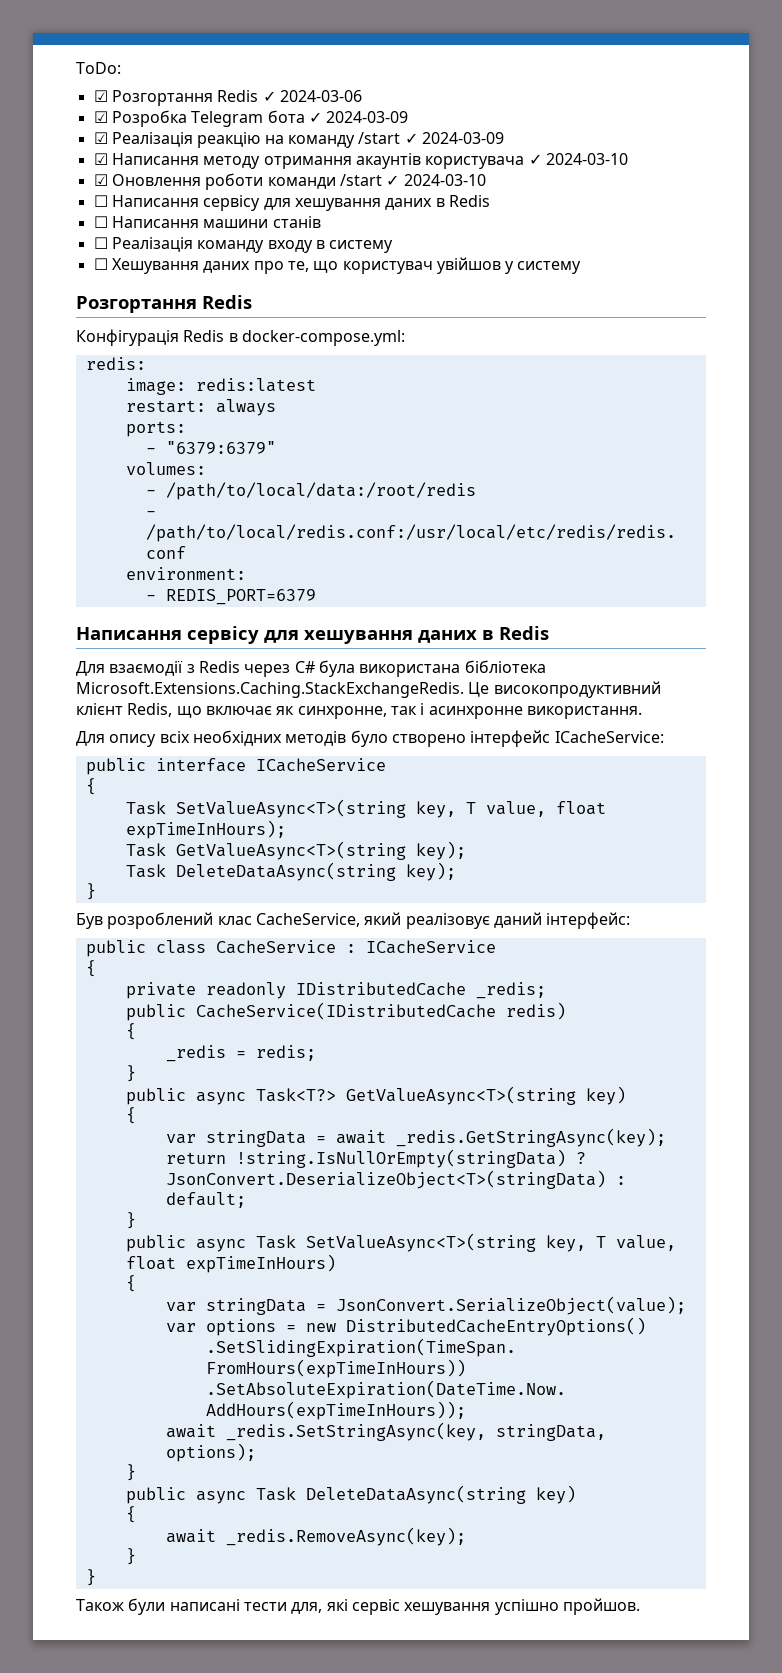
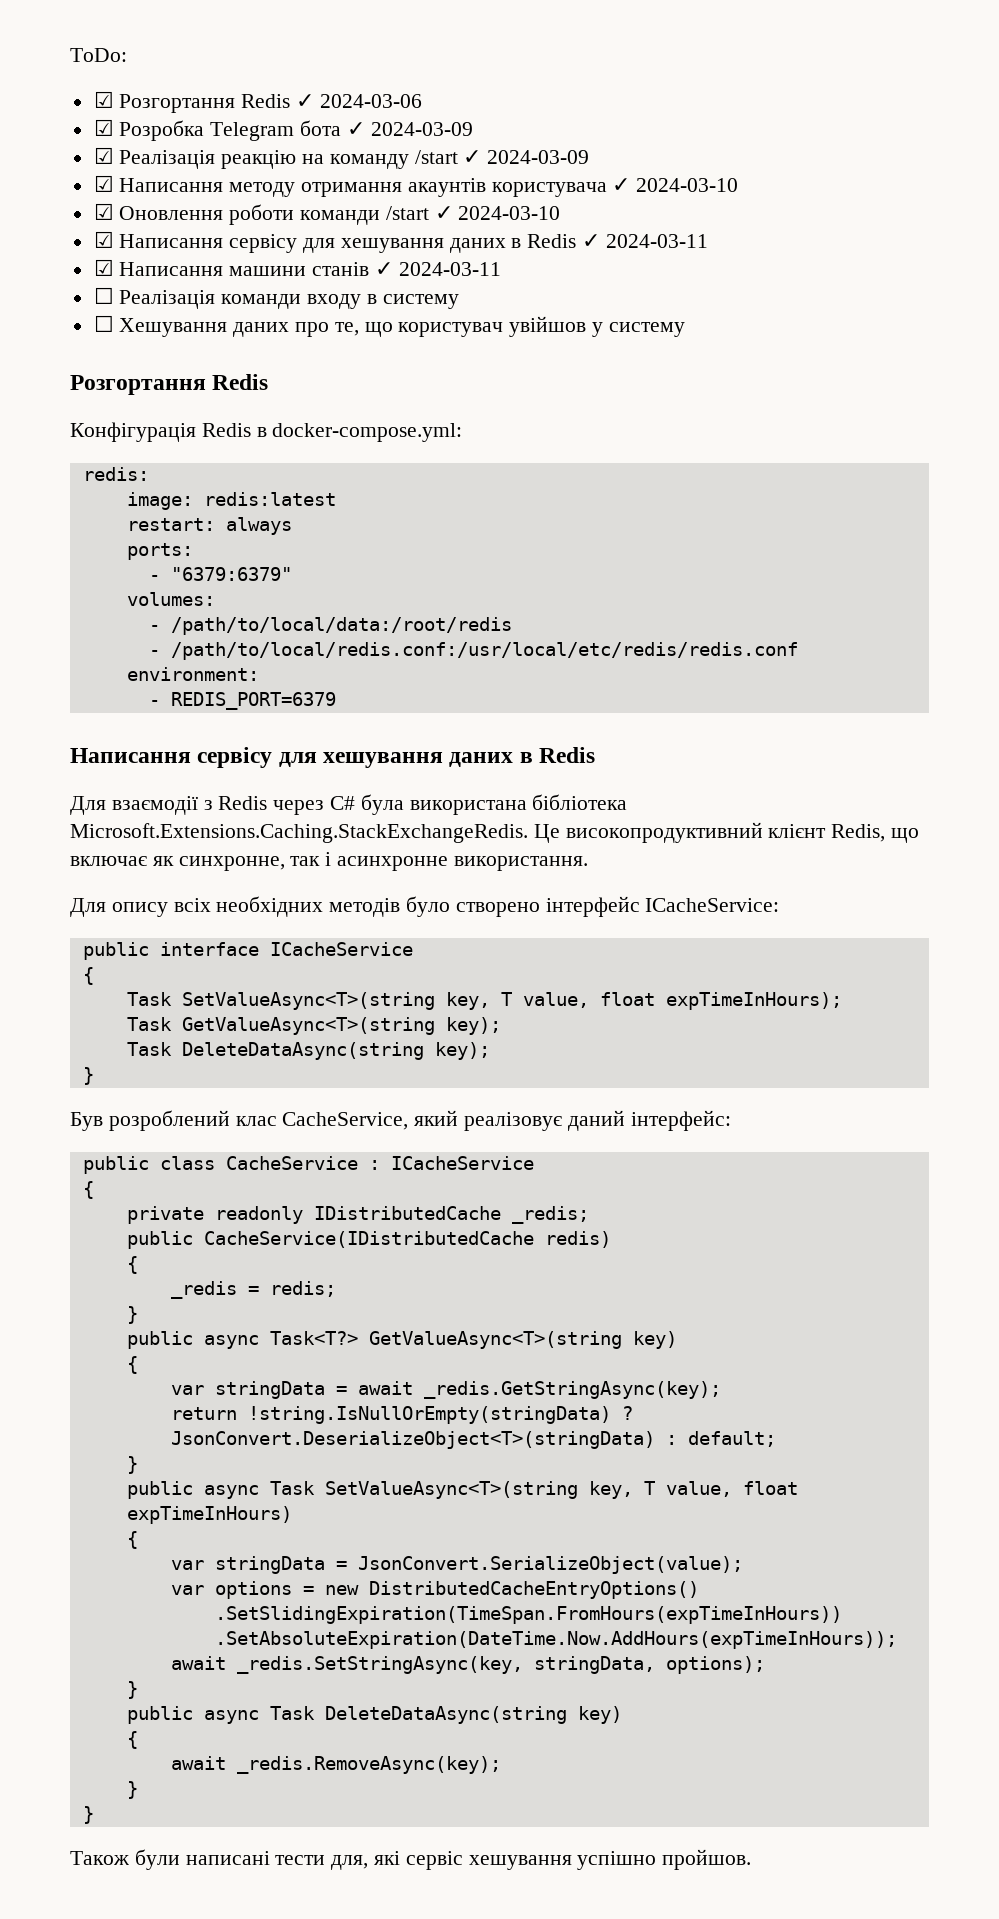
[93,195,490,211] [93,216,108,228] ☐ Написання сервісу для хешування даних в Redis // ☐ -> [93,231,708,253] [93,259,114,276] ☑ Написання сервісу для хешування даних в Redis ✓ 2024-03-11 // ☑
(321, 222) none -> [374,262,501,276] ✓ 2024-03-11
[197,240,265,253] команду -> [221,294,302,309] команди

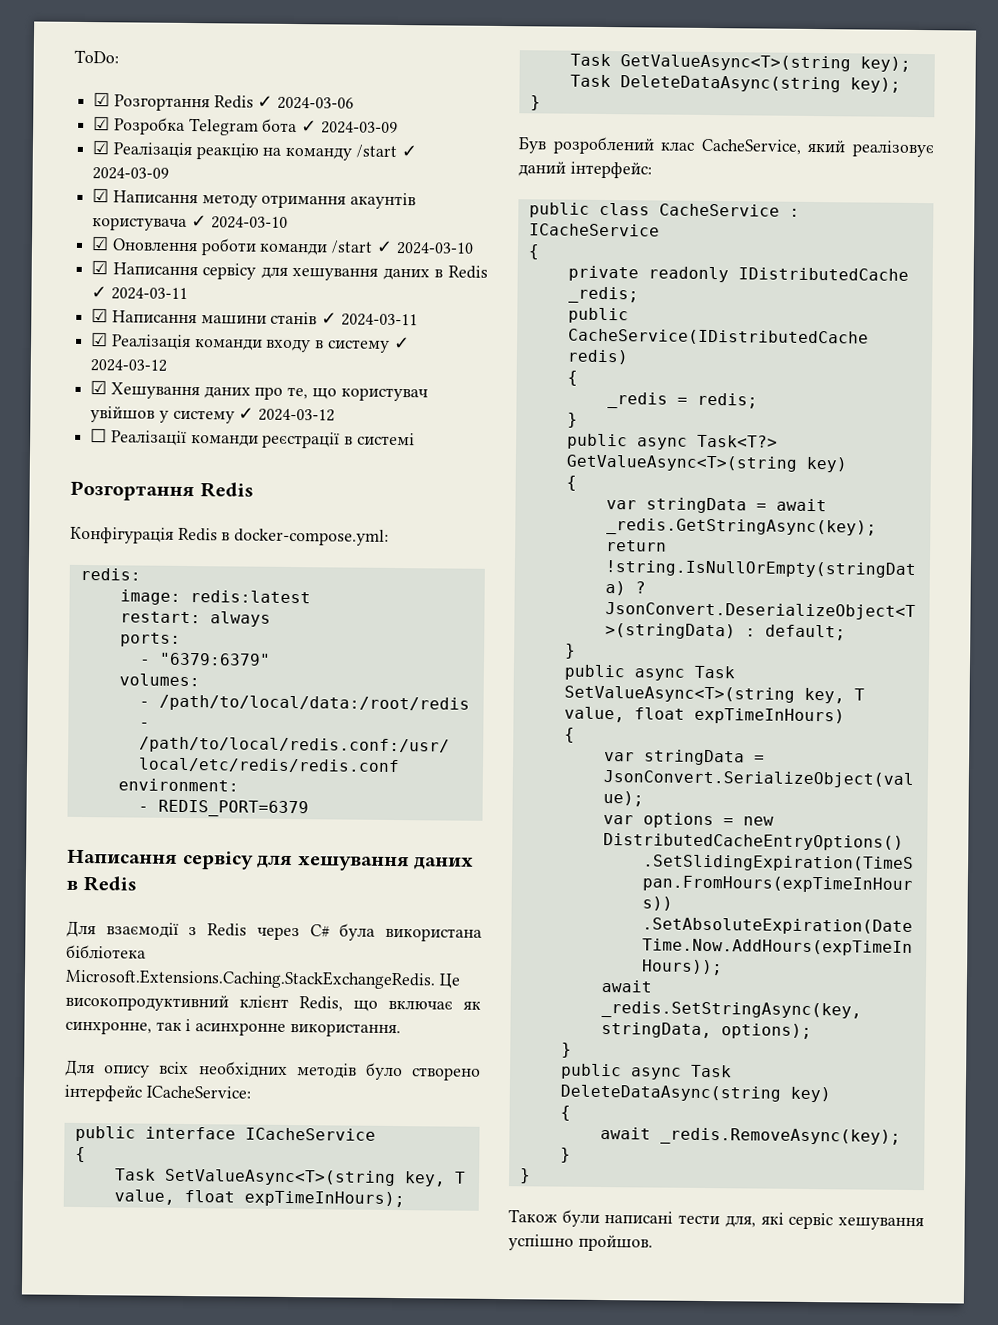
[93,287,114,304] ☐ -> [91,332,109,347] ☑
[93,315,114,332] // ☐ -> [393,336,410,350] [90,359,168,372] [90,380,108,395] ✓ 2024-03-12 // ☑
(685, 329) none -> [238,407,336,422] [90,428,415,449] ✓ 2024-03-12 // ☐ Реалізації команди реєстрації в системі

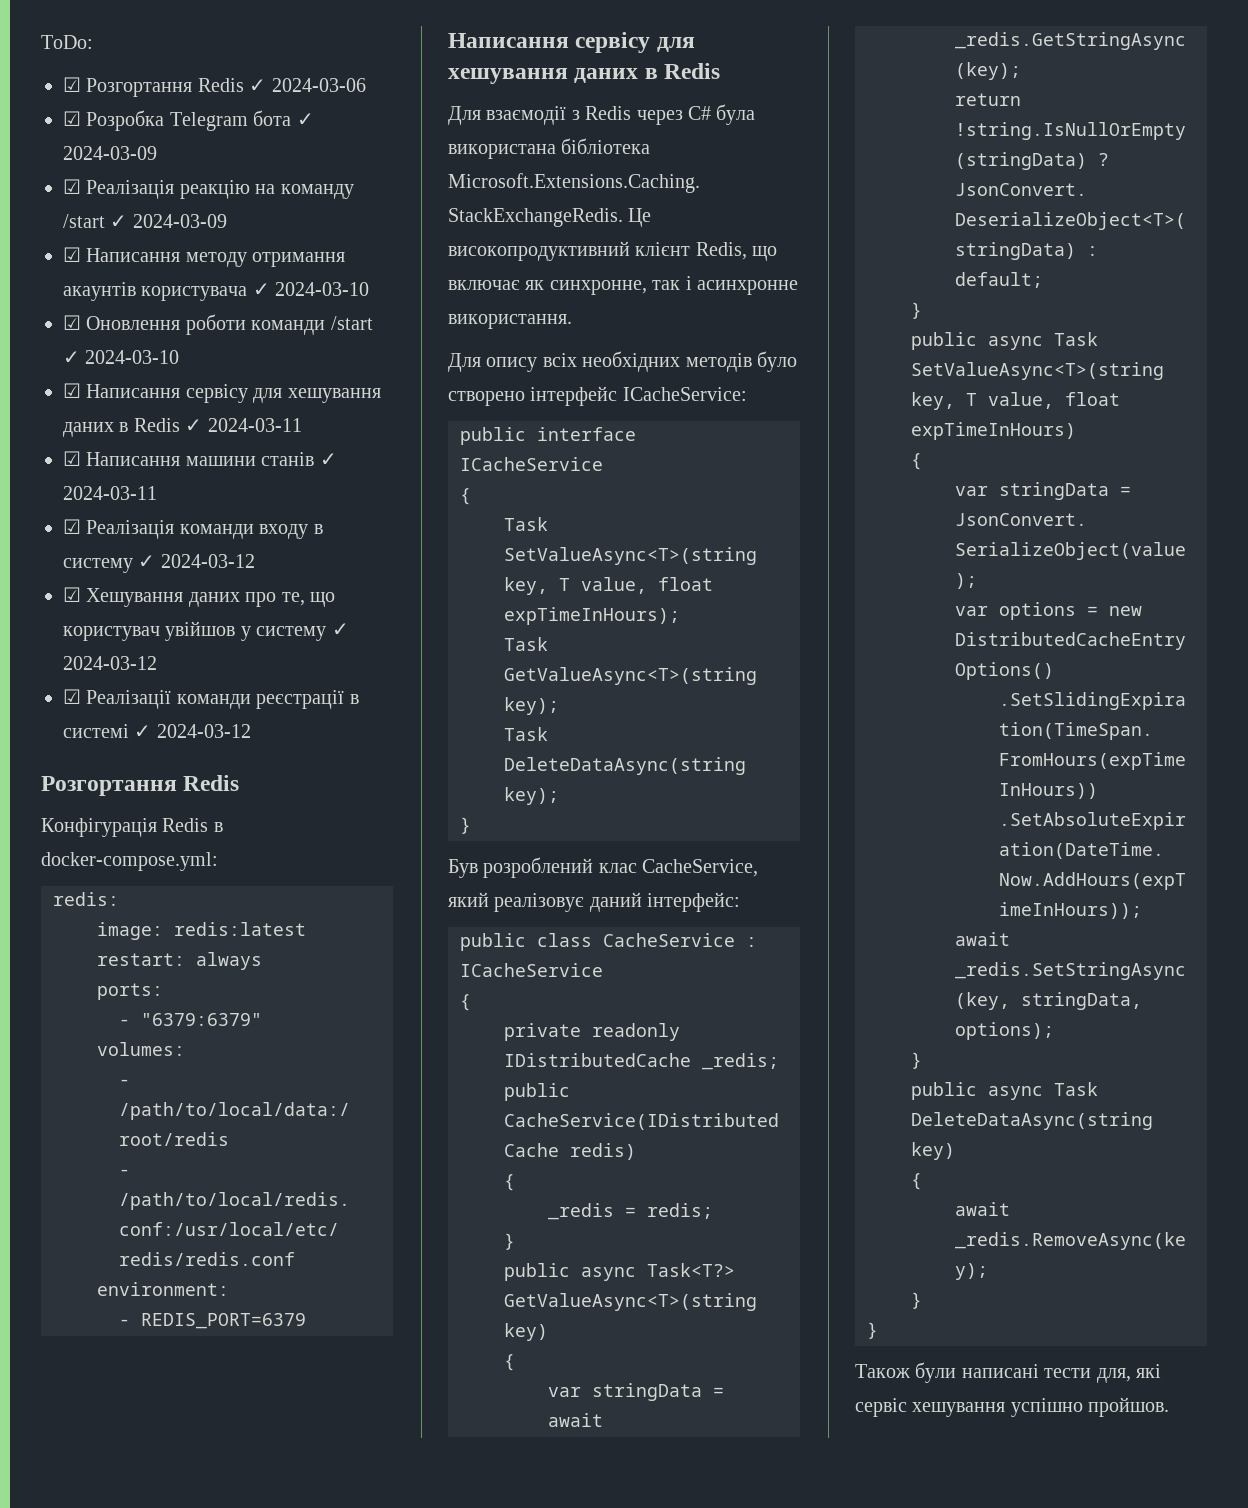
[90,428,108,443] ☐ -> [63,689,81,704] ☑
(415, 439) none -> [134,724,251,738] ✓ 2024-03-12

